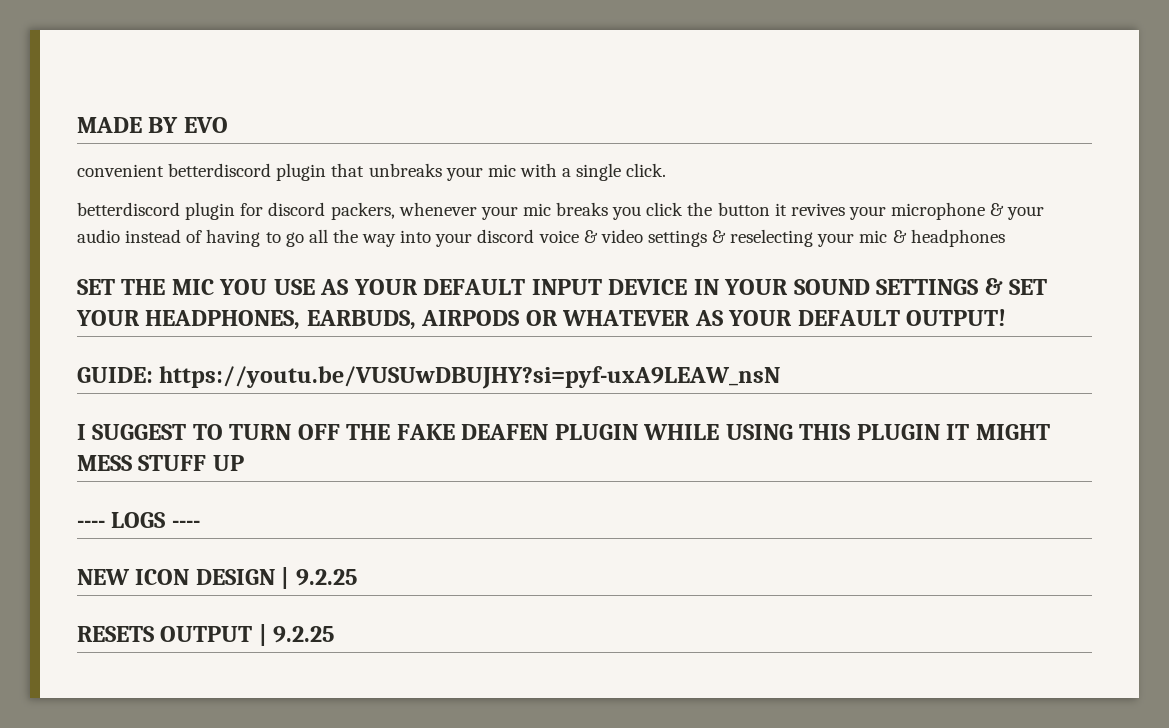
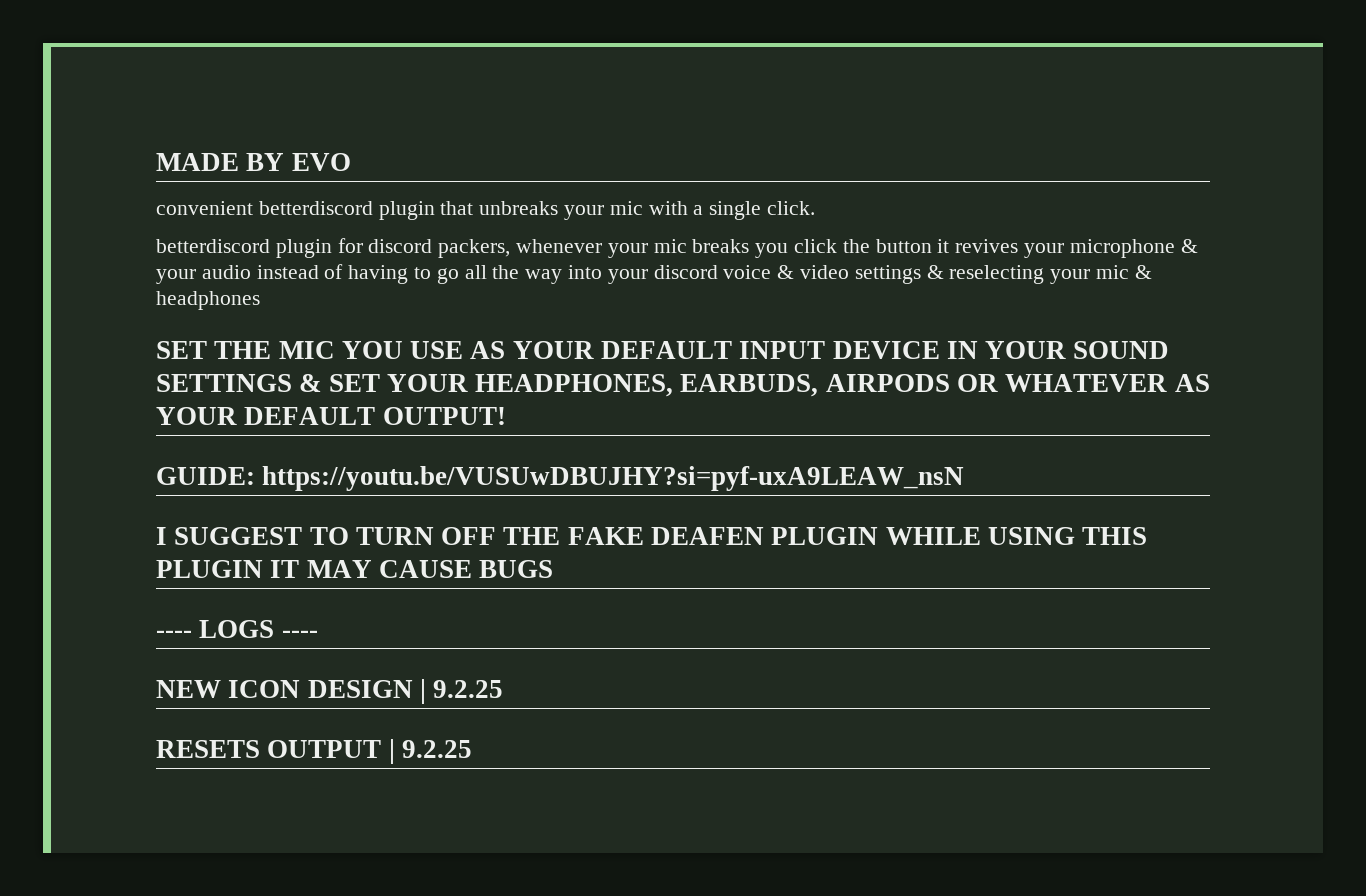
[975,424,1050,440] [77,455,244,471] MIGHT MESS STUFF UP -> [306,560,554,578] MAY CAUSE BUGS

